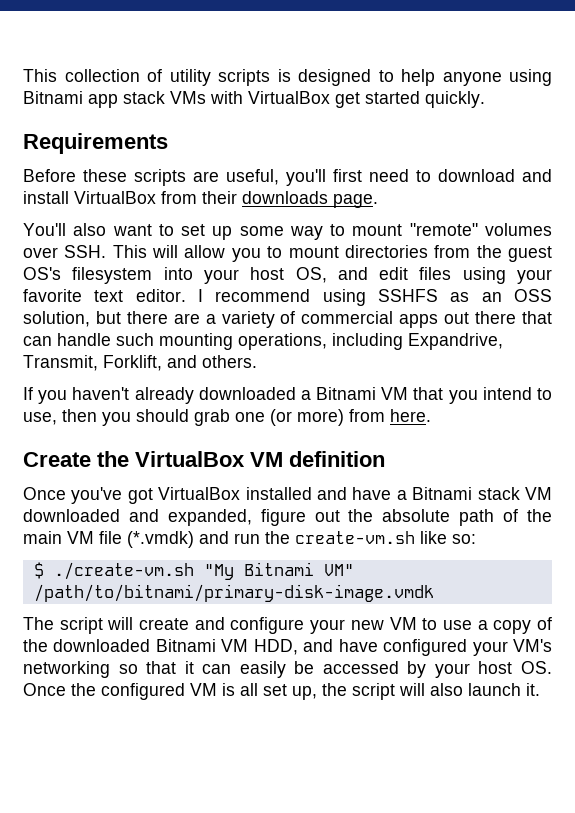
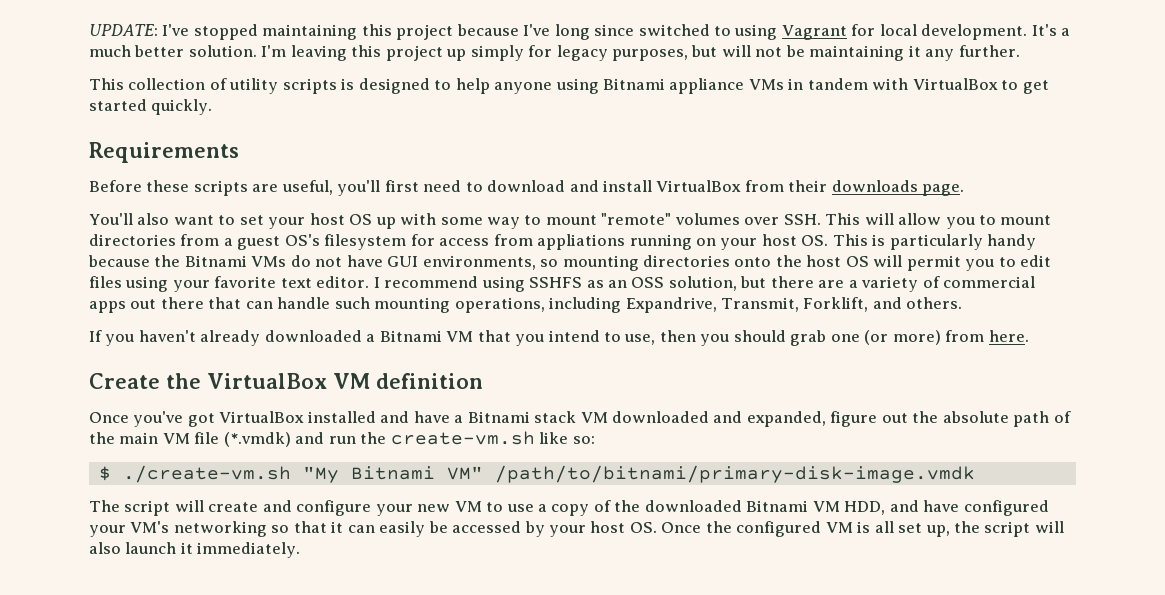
(23, 75) none -> [89,24,1071,40] [89,45,1020,61] UPDATE: I've stopped maintaining this project because I've long since switched to using Vagrant for local development. It's a much better solution. I'm leaving this project up simply for legacy purposes, but will not be maintaining it any further. //
[88,91,206,108] app stack VMs -> [669,78,868,94] appliance VMs in tandem
(330, 97) none -> [1001,80,1019,90] to
[212,226,233,240] up -> [268,213,437,229] your host OS up with
[476,245,502,258] the -> [223,238,233,246] a
[163,267,368,284] into your host OS, and -> [410,234,1037,250] [88,255,1016,271] for access from appliations running on your host OS. This is particularly handy because the Bitnami VMs do not have GUI environments, so mounting directories onto the host OS will permit you to
[526,683,540,696] it. -> [180,542,301,558] it immediately.

